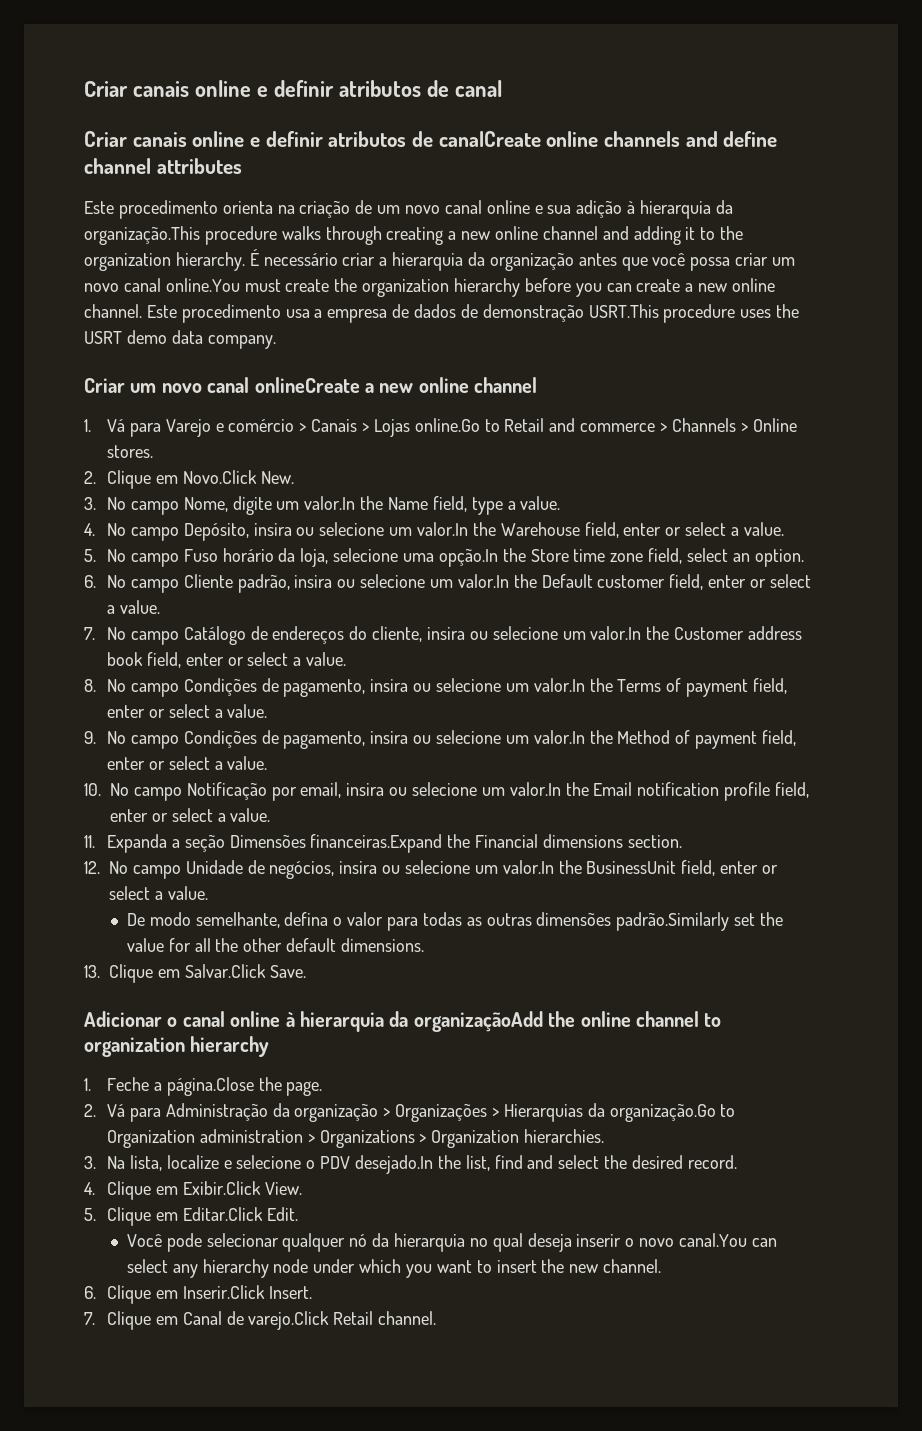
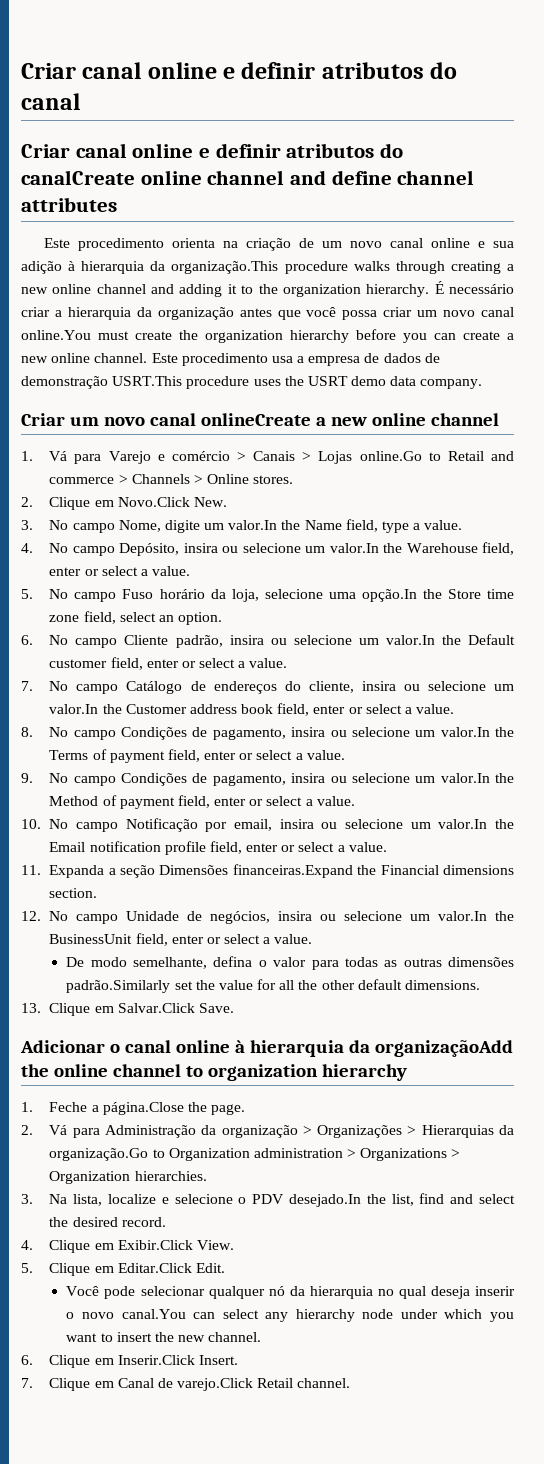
[84,80,449,97] Criar canais online e definir atributos de -> [21,62,458,79] Criar canal online e definir atributos do
[132,131,434,147] canais online e definir atributos de -> [75,143,404,158] canal online e definir atributos do
[604,131,681,147] channels -> [207,170,285,185] channel

